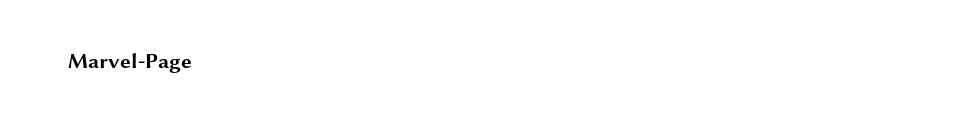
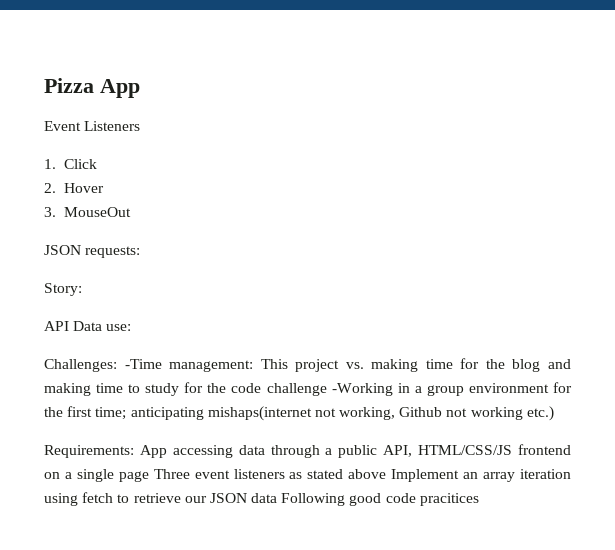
[68,53,192,73] Marvel-Page -> [44,78,140,98] [44,121,141,131] [44,159,98,169] [44,183,105,193] [44,207,132,217] [44,245,141,258] [44,283,82,296] [44,321,132,331] [44,358,571,372] [44,382,572,396] [44,406,554,421] [44,444,572,458] [44,469,571,482] [44,492,479,506] Pizza App // Event Listeners // 1. Click // 2. Hover // 3. MouseOut // JSON requests: // Story: // API Data use: // Challenges: -Time management: This project vs. making time for the blog and making time to study for the code challenge -Working in a group environment for the first time; anticipating mishaps(internet not working, Github not working etc.) // Requirements: App accessing data through a public API, HTML/CSS/JS frontend on a single page Three event listeners as stated above Implement an array iteration using fetch to retrieve our JSON data Following good code pracitices

